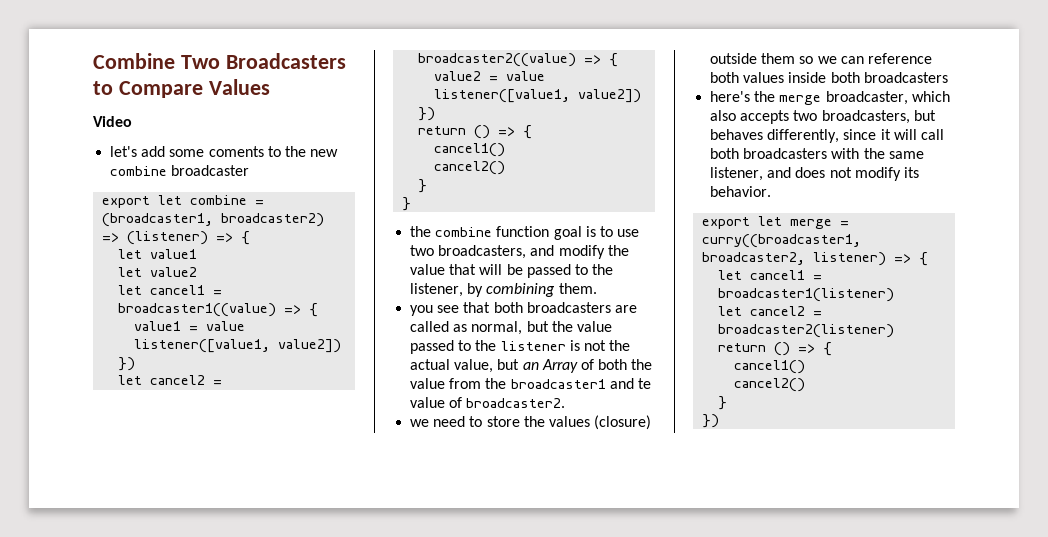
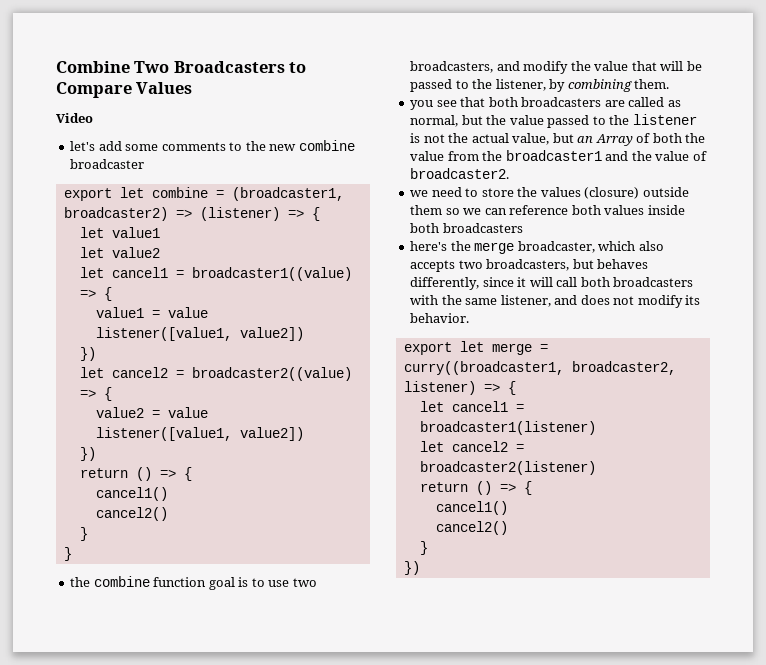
[208,146,264,157] coments -> [161,142,226,151] comments
[637,378,651,389] te -> [631,151,652,161] the

